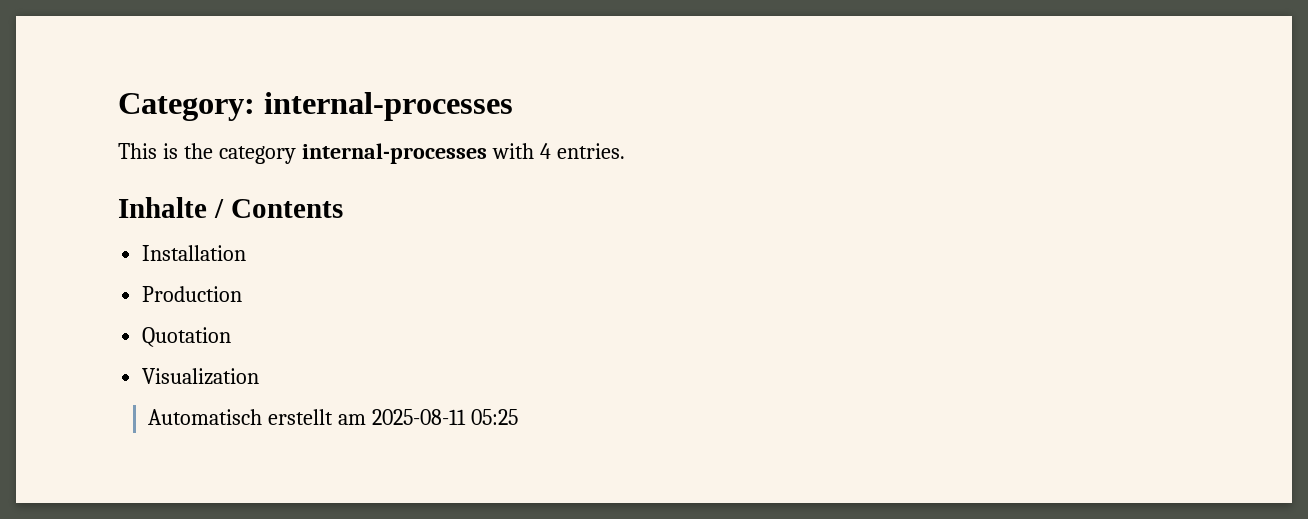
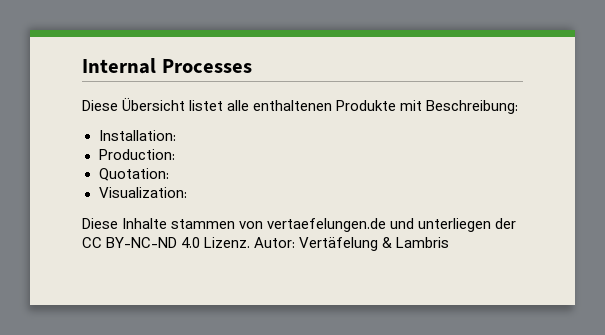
[118,92,513,121] [118,143,625,164] [118,197,343,218] [142,245,247,261] [142,286,243,302] [142,327,232,347] [142,368,260,385] [148,409,519,425] Category: internal-processes // This is the category internal-processes with 4 entries. // Inhalte / Contents // Installation // Production // Quotation // Visualization // Automatisch erstellt am 2025-08-11 05:25 -> [82,58,252,74] [82,97,519,114] [98,130,176,141] [98,149,175,160] [98,168,169,181] [98,187,187,198] [82,218,517,232] [82,237,450,251] Internal Processes // Diese Übersicht listet alle enthaltenen Produkte mit Beschreibung: // Installation: // Production: // Quotation: // Visualization: // Diese Inhalte stammen von vertaefelungen.de und unterliegen der CC BY-NC-ND 4.0 Lizenz. Autor: Vertäfelung & Lambris

